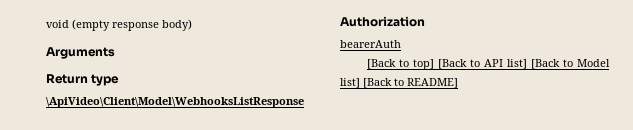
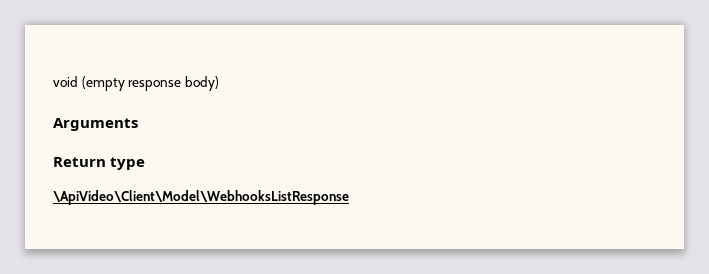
[340,16,425,27] [340,40,401,48] [366,59,610,70] [340,78,458,88] // Authorization // bearerAuth // [Back to top] [Back to API list] [Back to Model list] [Back to README] -> (349, 197) none

